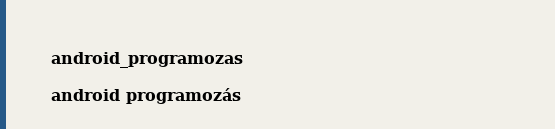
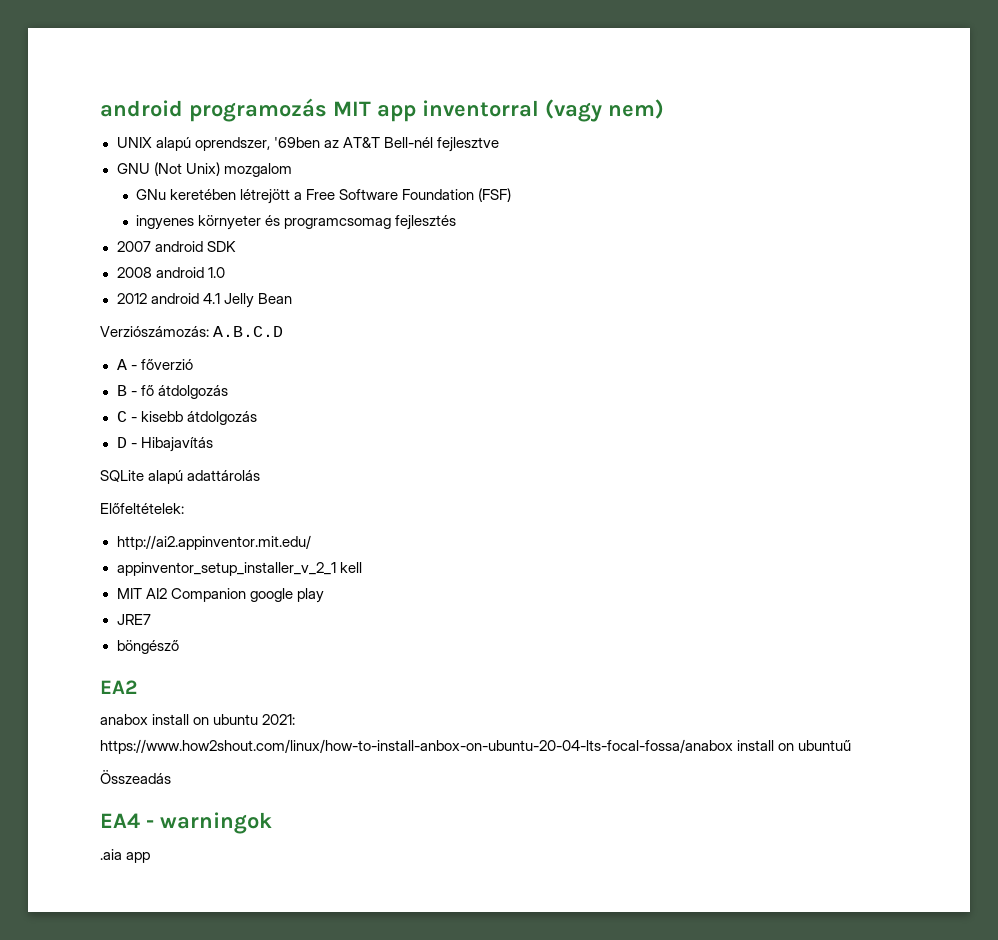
[51,52,243,68] android_programozas // -> (100, 108) none
(241, 96) none -> [333,99,664,122] [116,137,499,152] [116,162,292,177] [136,188,512,204] [136,215,457,230] [116,241,236,252] [116,267,225,278] [116,293,292,308] [100,326,284,337] [116,359,193,370] [116,385,228,399] [116,411,257,425] [116,437,213,452] [100,470,261,484] [100,503,184,514] [116,535,311,550] [116,562,362,576] [116,588,324,603] [116,614,151,625] [116,640,179,654] [100,680,137,694] [100,714,296,725] [100,739,852,754] [100,770,171,784] [100,812,272,834] [100,849,151,863] MIT app inventorral (vagy nem) // UNIX alapú oprendszer, '69ben az AT&T Bell-nél fejlesztve // GNU (Not Unix) mozgalom // GNu keretében létrejött a Free Software Foundation (FSF) // ingyenes környeter és programcsomag fejlesztés // 2007 android SDK // 2008 android 1.0 // 2012 android 4.1 Jelly Bean // Verziószámozás: A.B.C.D // A - főverzió // B - fő átdolgozás // C - kisebb átdolgozás // D - Hibajavítás // SQLite alapú adattárolás // Előfeltételek: // http://ai2.appinventor.mit.edu/ // appinventor_setup_installer_v_2_1 kell // MIT AI2 Companion google play // JRE7 // böngésző // EA2 // anabox install on ubuntu 2021: https://www.how2shout.com/linux/how-to-install-anbox-on-ubuntu-20-04-lts-focal-fossa/anabox install on ubuntuű // Összeadás // EA4 - warningok // .aia app

